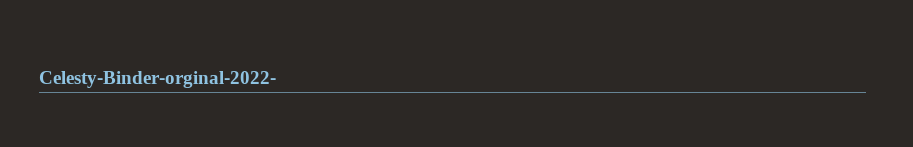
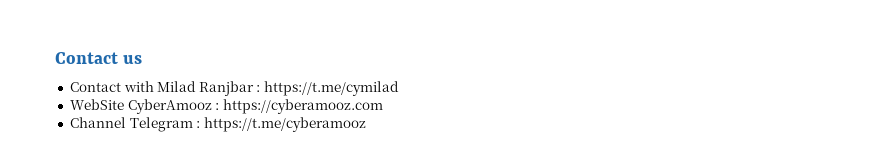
[39,71,276,88] Celesty-Binder-orginal-2022- -> [55,52,143,64] [69,81,400,96] [69,99,383,114] [69,117,366,132] Contact us // Contact with Milad Ranjbar : https://t.me/cymilad // WebSite CyberAmooz : https://cyberamooz.com // Channel Telegram : https://t.me/cyberamooz

